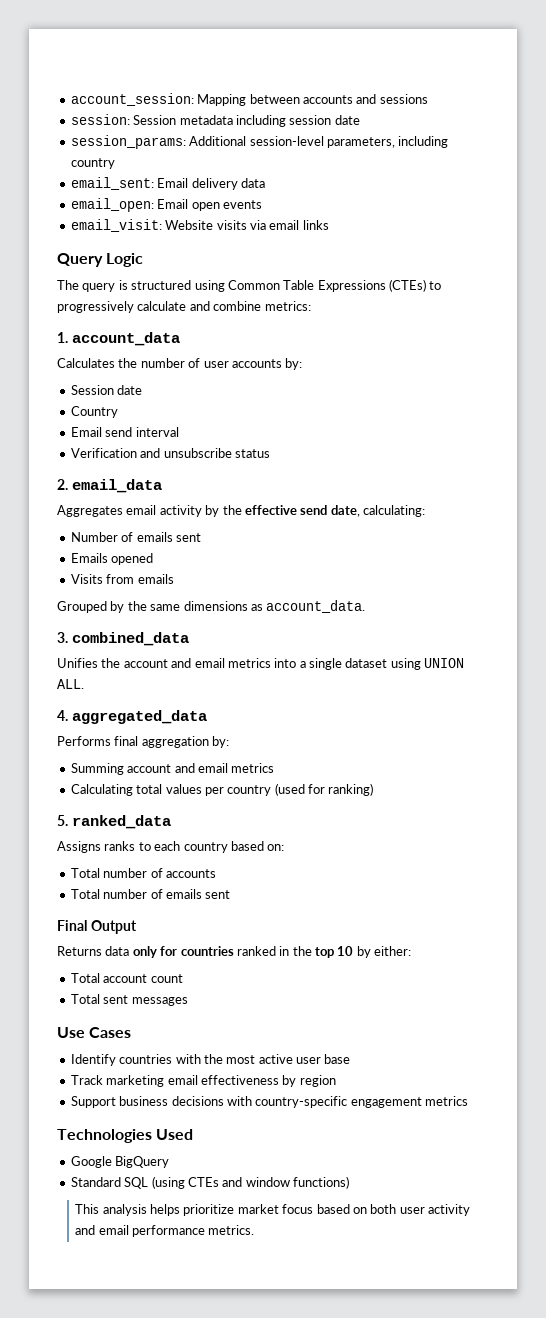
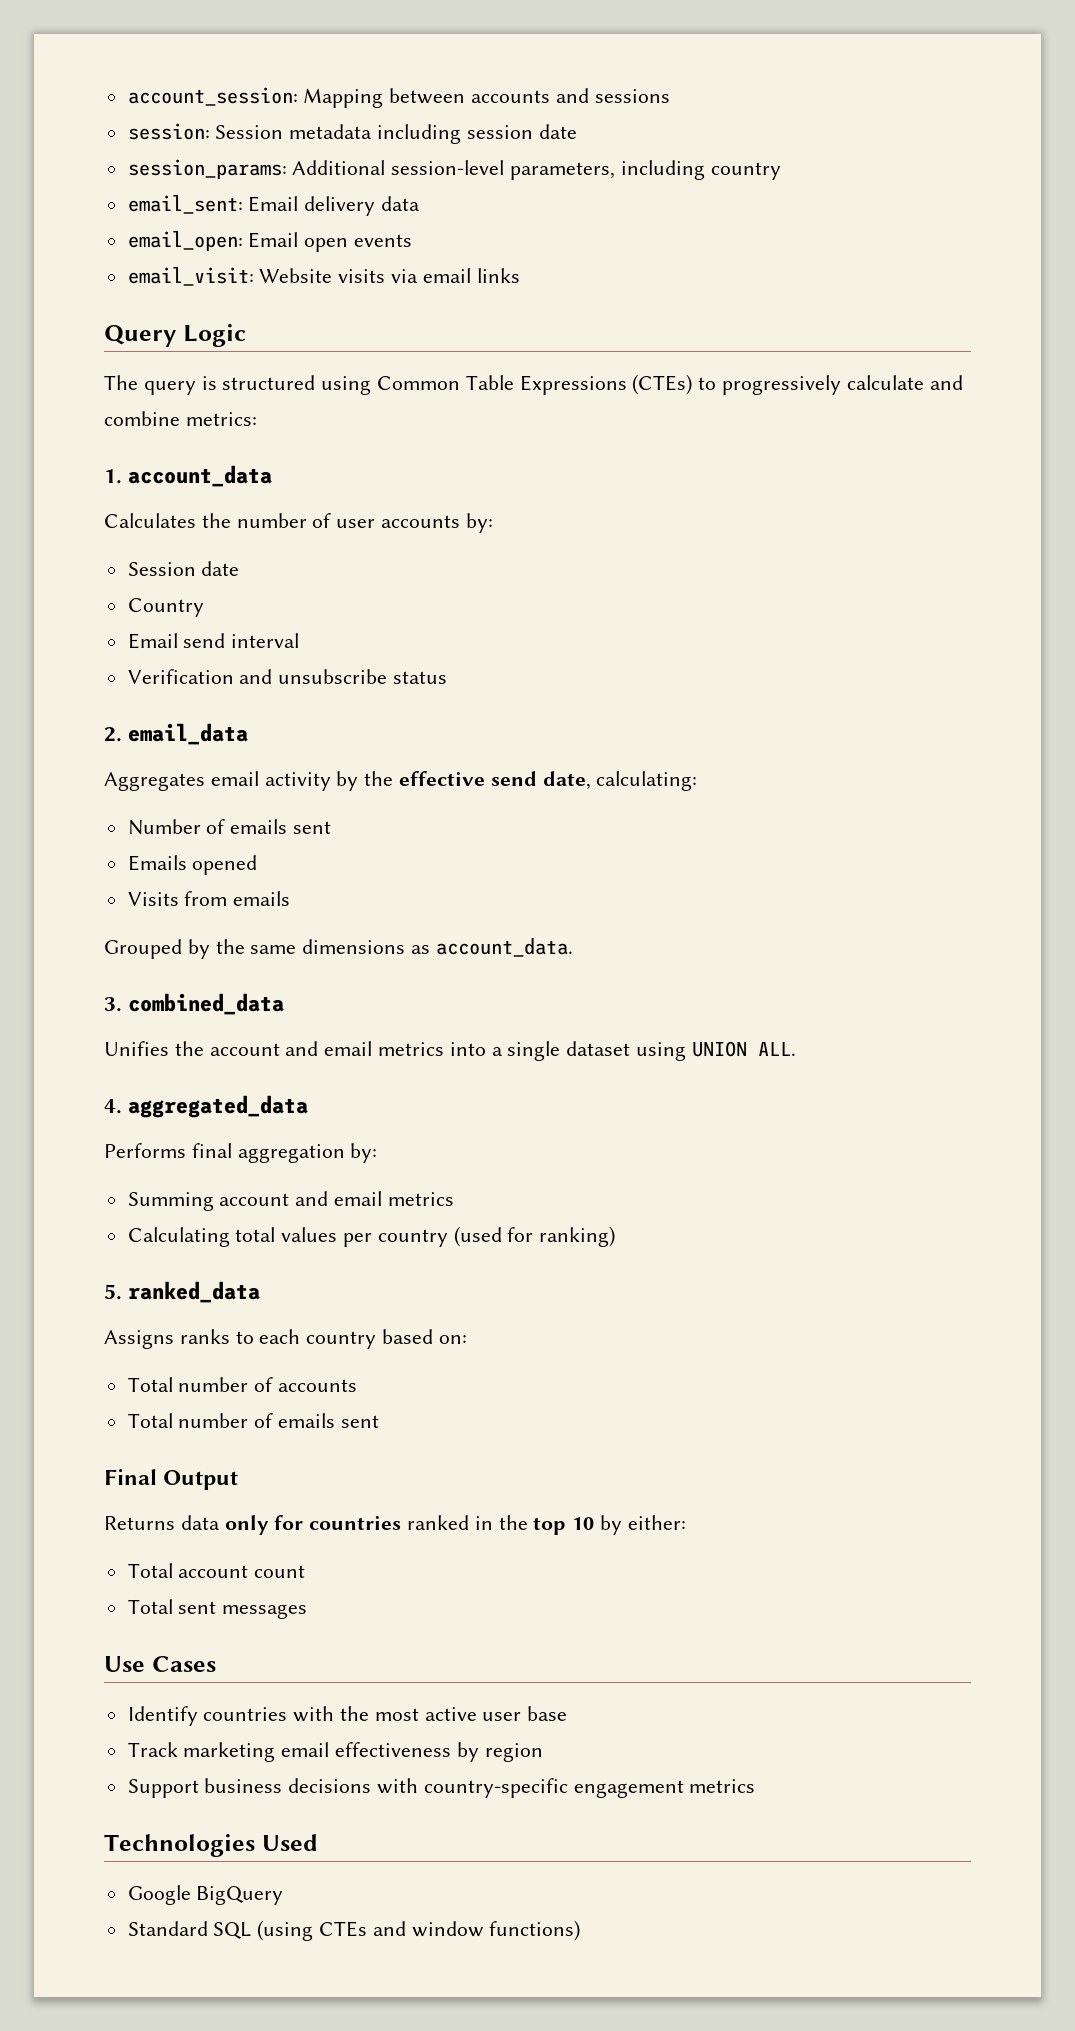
[75,1204,471,1216] [75,1225,255,1237] // This analysis helps prioritize market focus based on both user activity and email performance metrics. -> (581, 1930) none

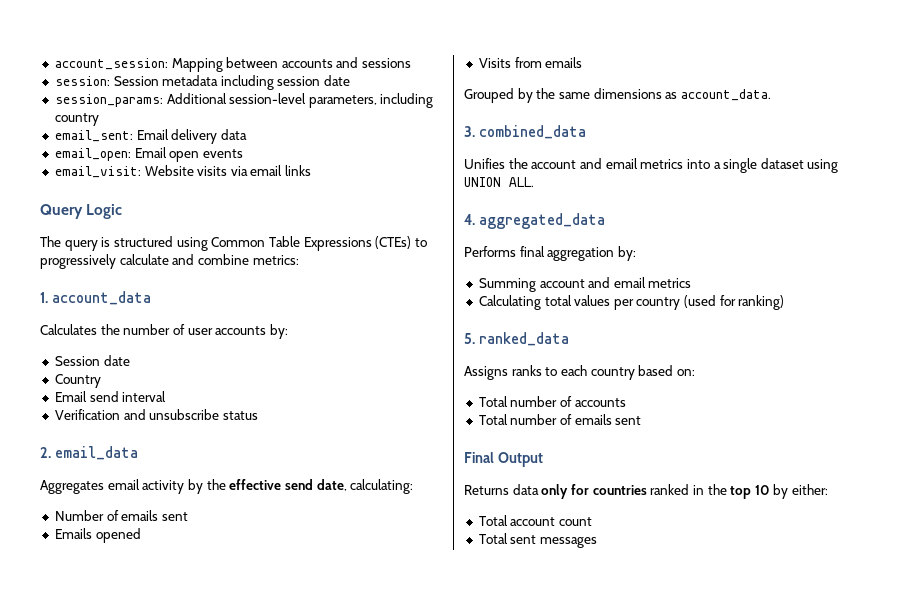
[104,1656,216,1672] [127,1706,568,1726] [127,1742,543,1762] [127,1778,756,1798] [104,1834,318,1857] [127,1885,284,1905] [127,1920,581,1941] // Use Cases // Identify countries with the most active user base // Track marketing email effectiveness by region // Support business decisions with country-specific engagement metrics // Technologies Used // Google BigQuery // Standard SQL (using CTEs and window functions) -> (598, 542) none

